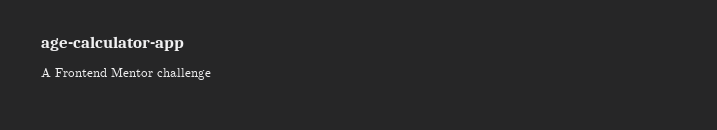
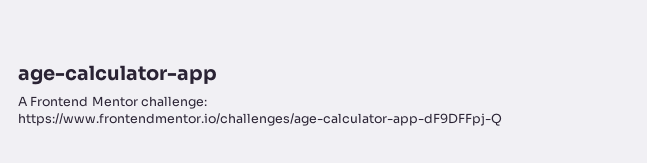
[157,68,211,80] challenge -> [141,96,208,109] [18,113,502,126] challenge: https://www.frontendmentor.io/challenges/age-calculator-app-dF9DFFpj-Q

